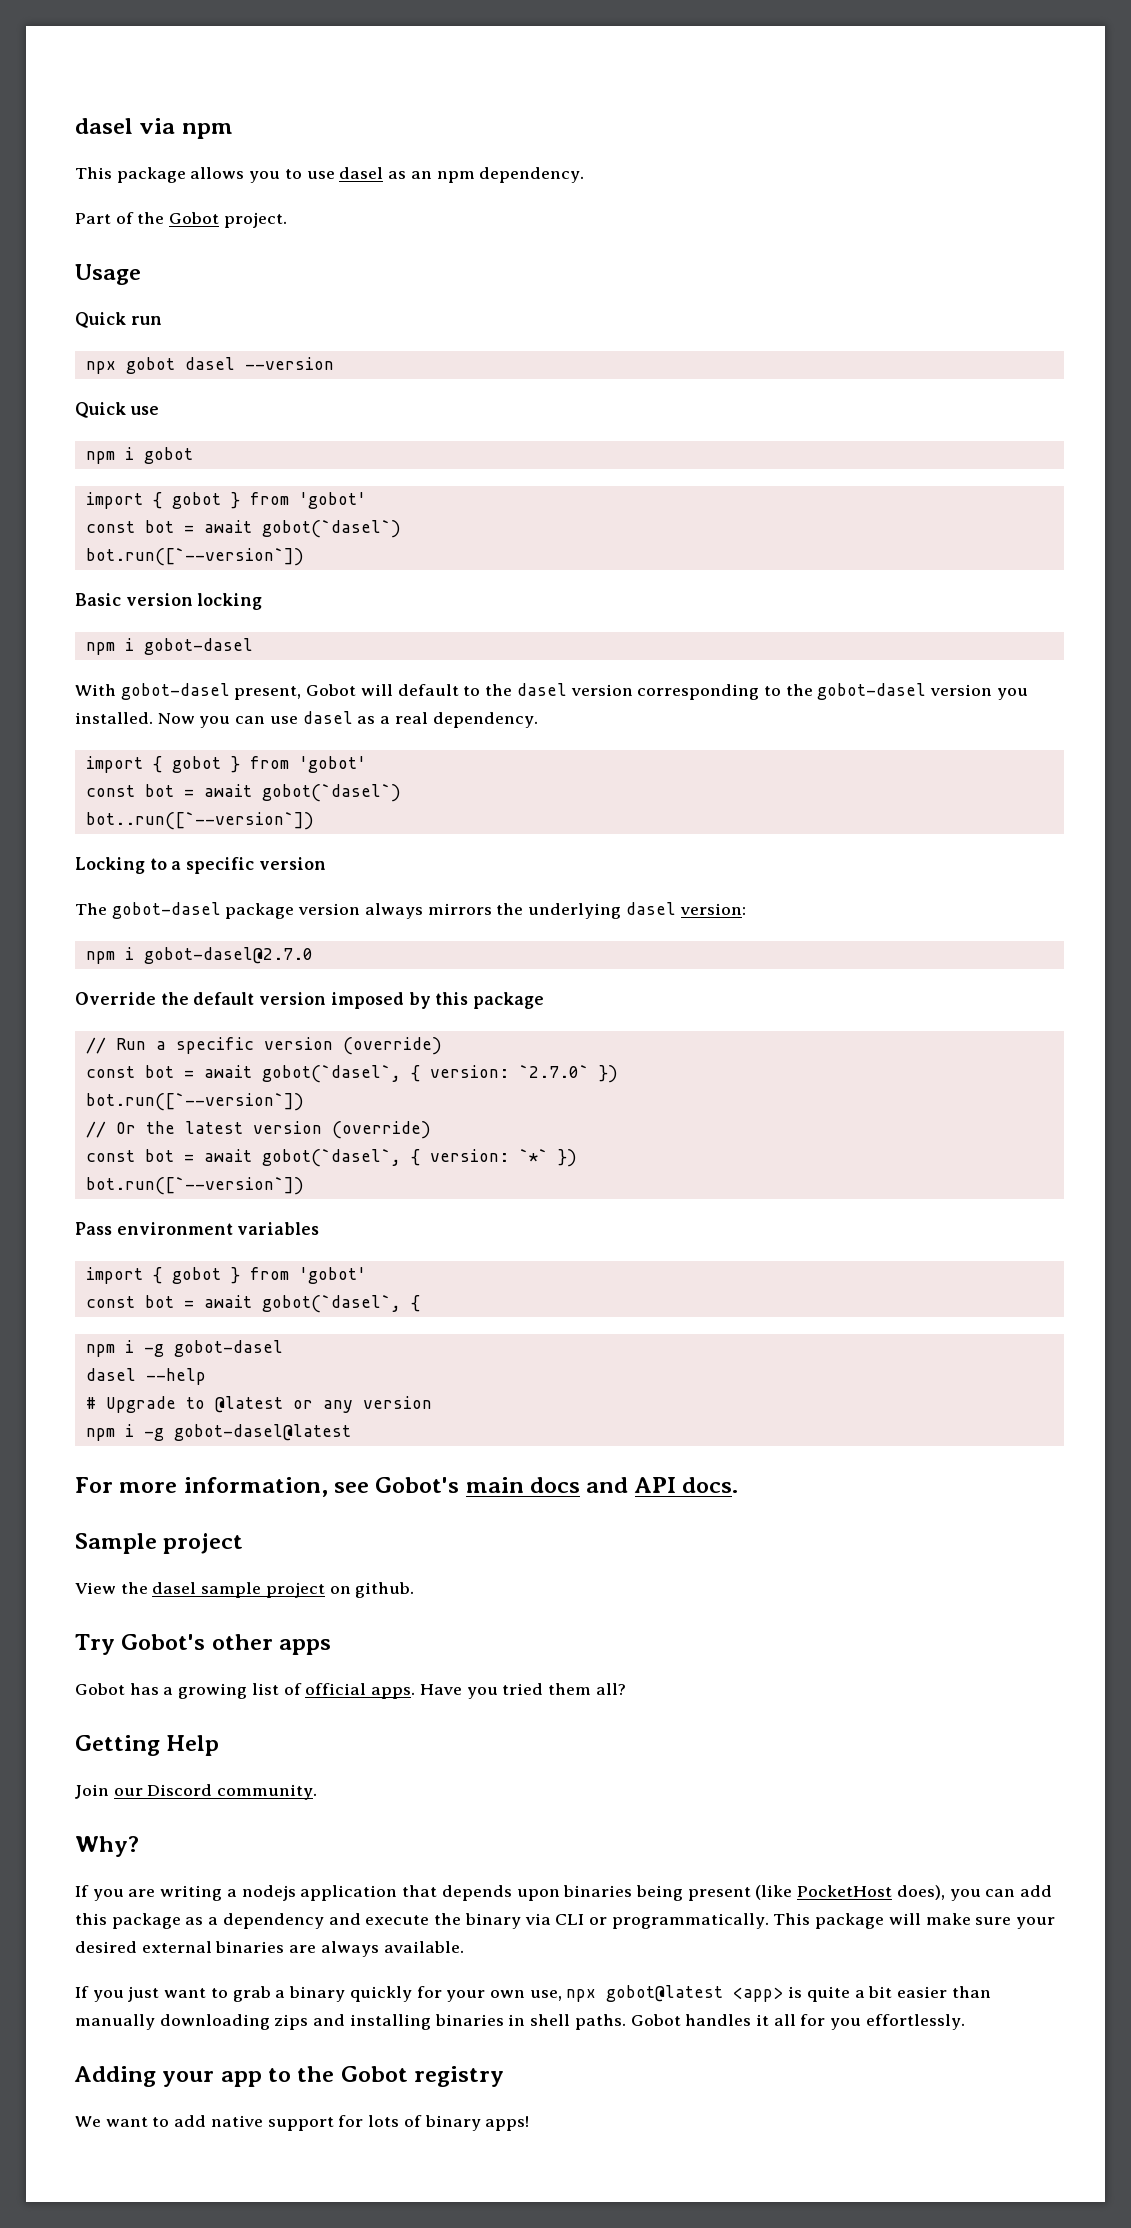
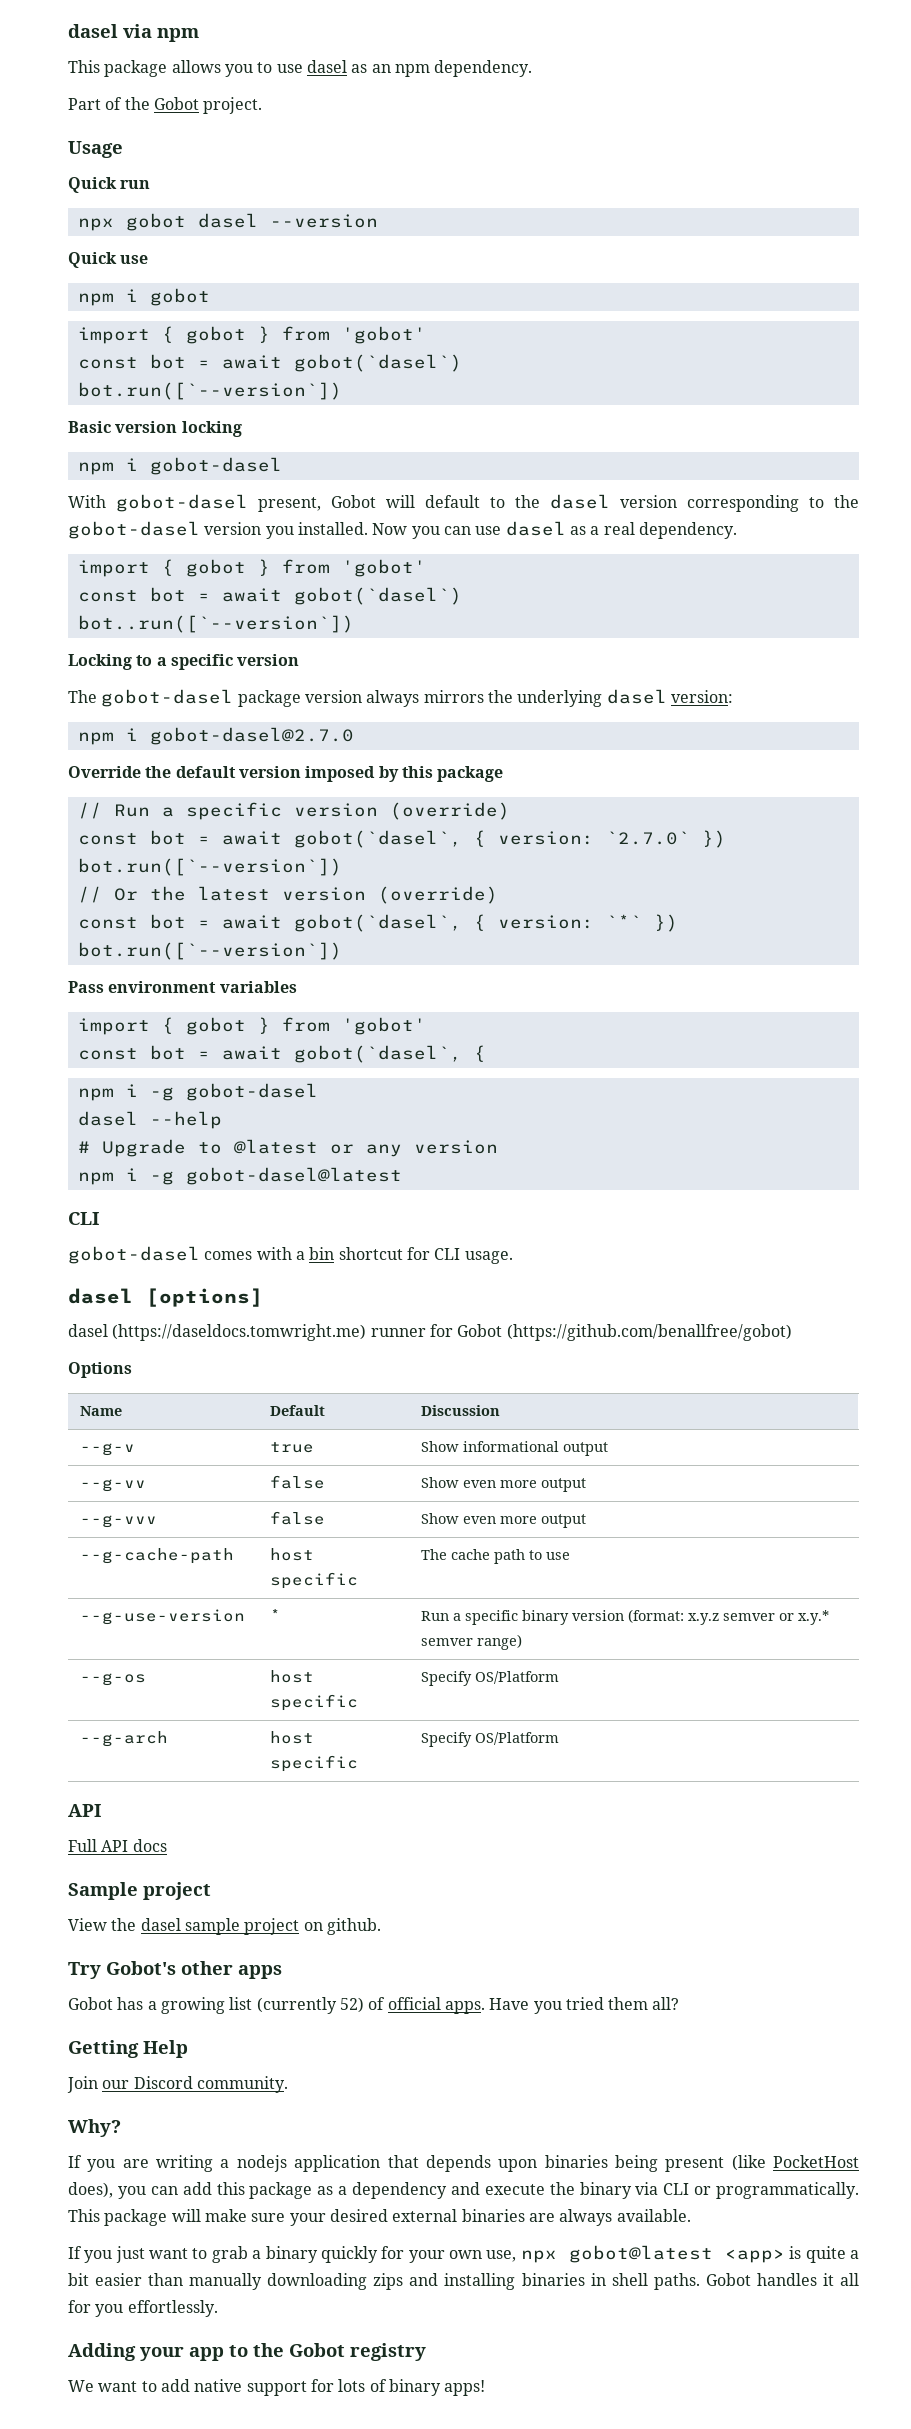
[75,1477,739,1497] For more information, see Gobot's main docs and API docs. -> [68,1212,99,1225] [68,1246,513,1264] [68,1288,263,1307] [68,1324,792,1341] [68,1362,132,1378] [80,1406,123,1416] [270,1405,326,1416] [421,1405,501,1416] [80,1443,136,1456] [270,1442,315,1453] [421,1441,609,1456] [80,1479,147,1492] [270,1475,326,1489] [421,1477,587,1492] [80,1515,158,1528] [270,1511,326,1525] [421,1513,587,1528] [80,1548,235,1564] [270,1548,315,1561] [270,1572,359,1589] [421,1549,571,1564] [80,1609,246,1625] [270,1609,282,1621] [421,1609,830,1625] [421,1634,523,1650] [80,1673,147,1686] [270,1670,315,1683] [270,1694,359,1711] [421,1671,560,1686] [80,1731,169,1747] [270,1731,315,1744] [270,1755,359,1772] [421,1732,560,1747] [68,1804,101,1817] [68,1839,167,1852] CLI // gobot-dasel comes with a bin shortcut for CLI usage. // dasel [options] // dasel (https://daseldocs.tomwright.me) runner for Gobot (https://github.com/benallfree/gobot) // Options // Name | Default | Discussion // --g-v | true | Show informational output // --g-vv | false | Show even more output // --g-vvv | false | Show even more output // --g-cache-path | host specific | The cache path to use // --g-use-version | * | Run a specific binary version (format: x.y.z semver or x.y.* semver range) // --g-os | host specific | Specify OS/Platform // --g-arch | host specific | Specify OS/Platform // API // Full API docs
(279, 1689) none -> [256,1997,364,2014] (currently 52)

